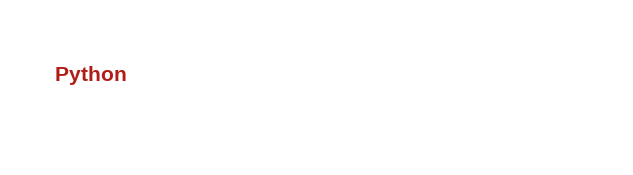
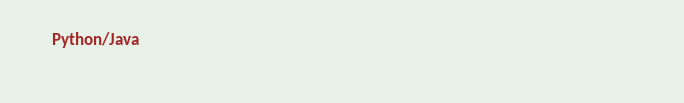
[55,66,127,85] Python -> [52,32,139,48] Python/Java

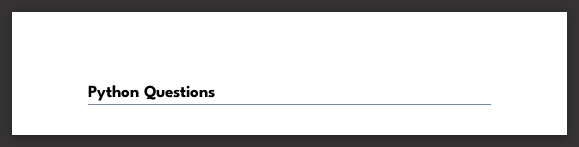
[52,32,139,48] Python/Java -> [88,85,215,101] Python Questions

